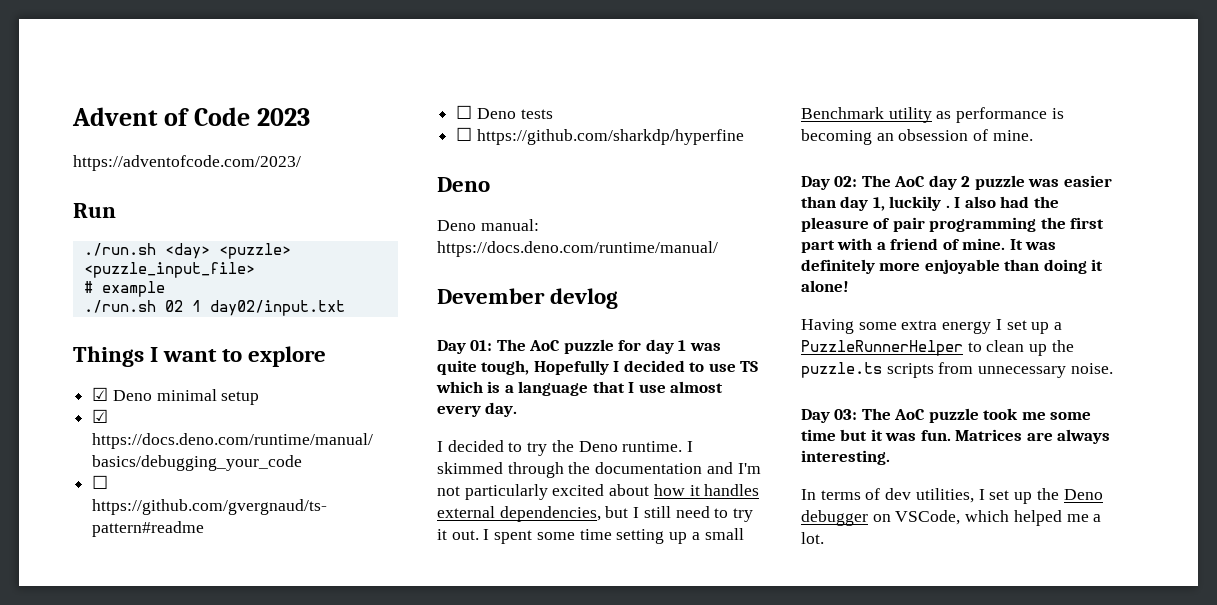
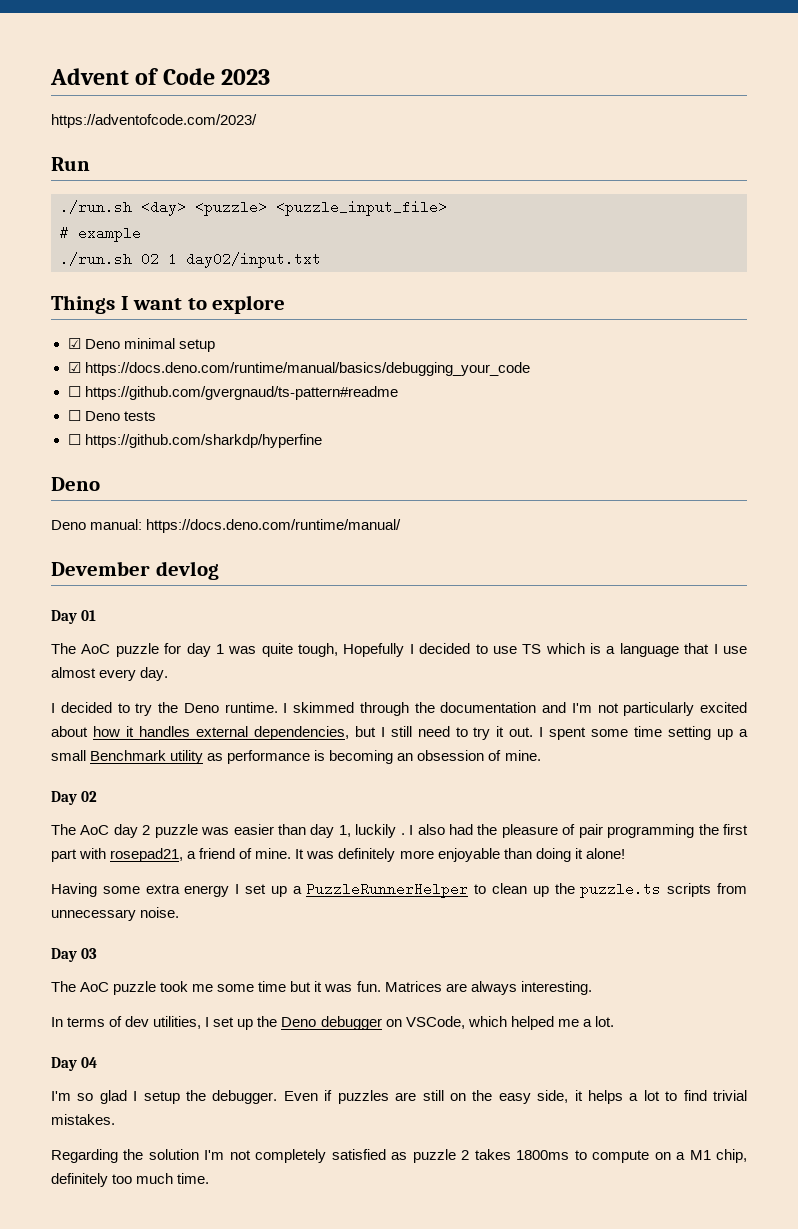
[470,340,493,351] 01: -> [81,610,97,621] 01 //
[834,176,858,187] 02: -> [81,791,98,802] 02 //
(873, 244) none -> [110,848,184,862] rosepad21,
[834,409,858,420] 03: -> [81,948,98,959] 03 //
(824, 538) none -> [51,1057,98,1071] [51,1090,747,1104] [51,1114,115,1125] [51,1149,748,1163] [51,1173,210,1187] // Day 04 // I'm so glad I setup the debugger. Even if puzzles are still on the easy side, it helps a lot to find trivial mistakes. // Regarding the solution I'm not completely satisfied as puzzle 2 takes 1800ms to compute on a M1 chip, definitely too much time.

